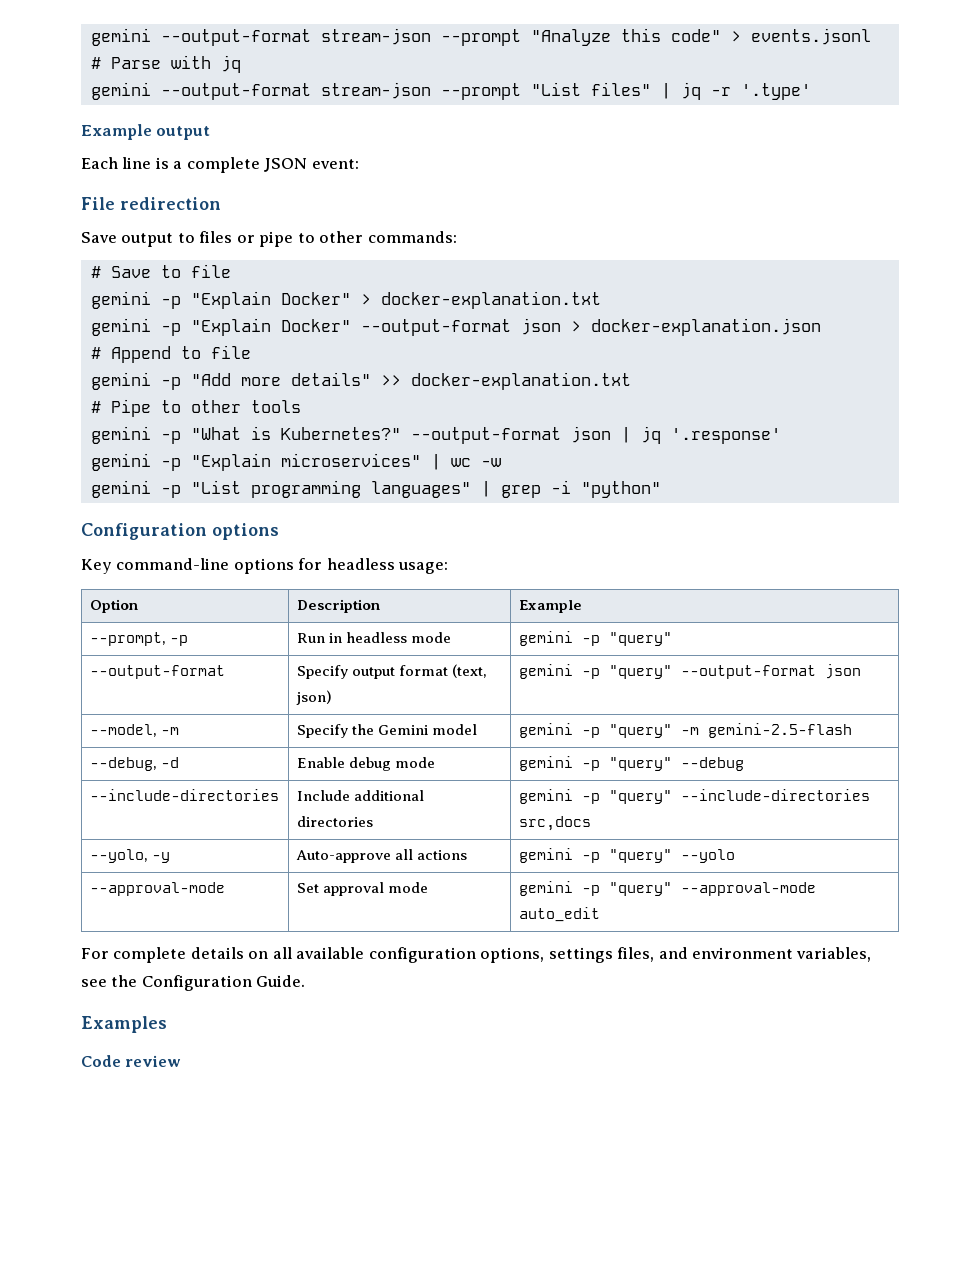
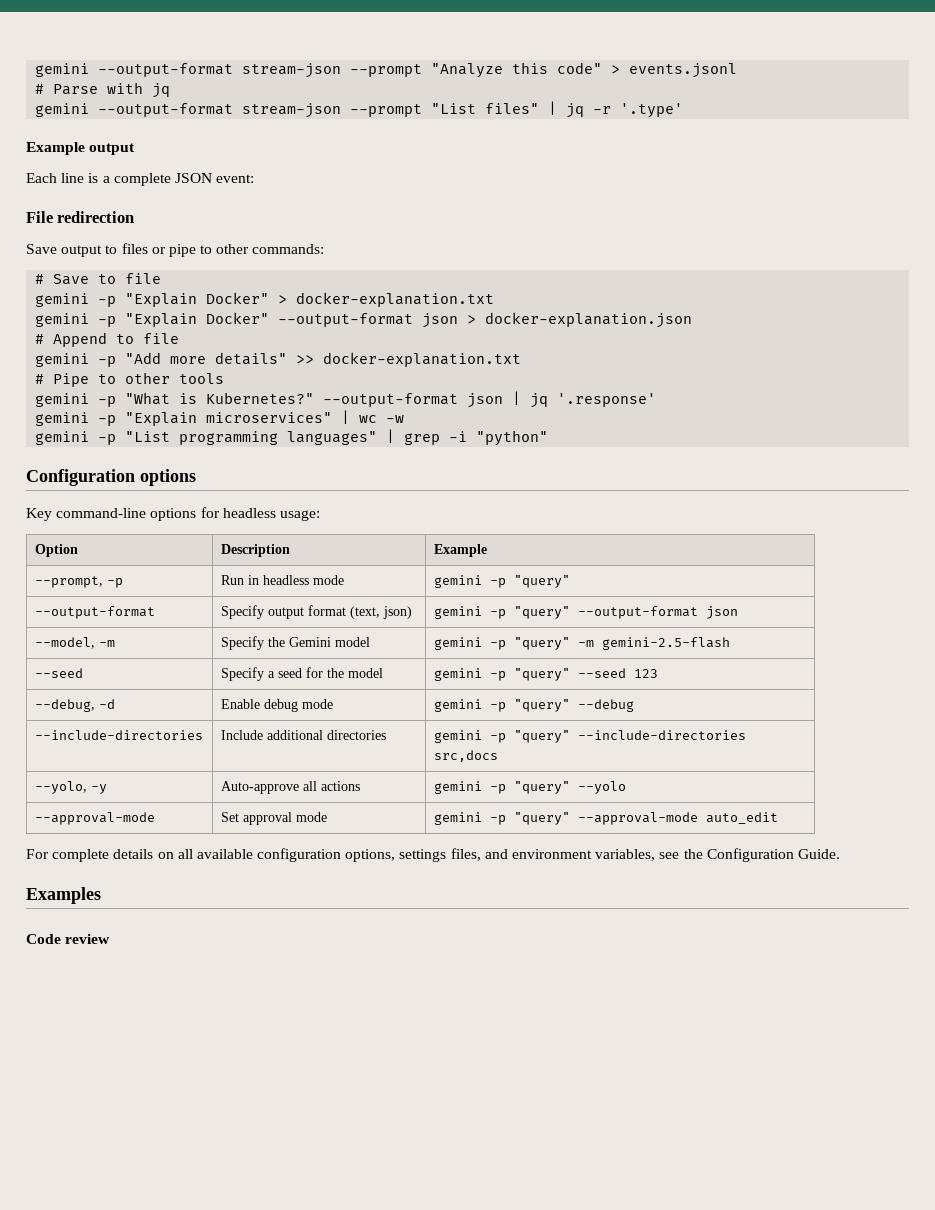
(852, 730) none -> [34,668,83,678] [220,667,383,681] [433,668,658,681] // --seed | Specify a seed for the model | gemini -p "query" --seed 123

